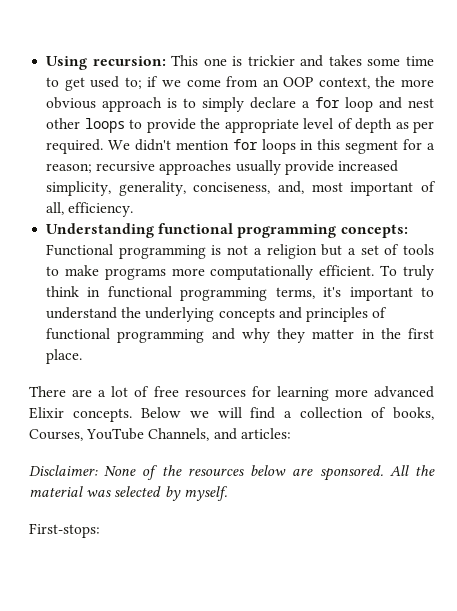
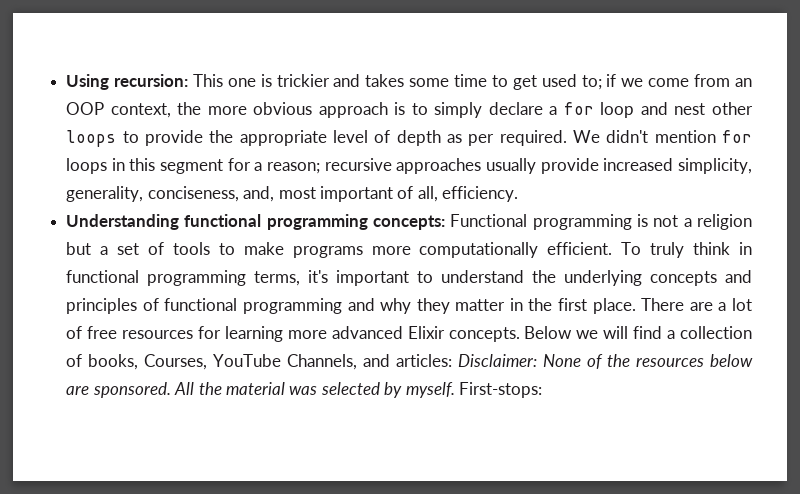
(83, 356) // -> (636, 306) none
(291, 433) // -> (453, 360) none
(228, 493) // -> (455, 390) none

